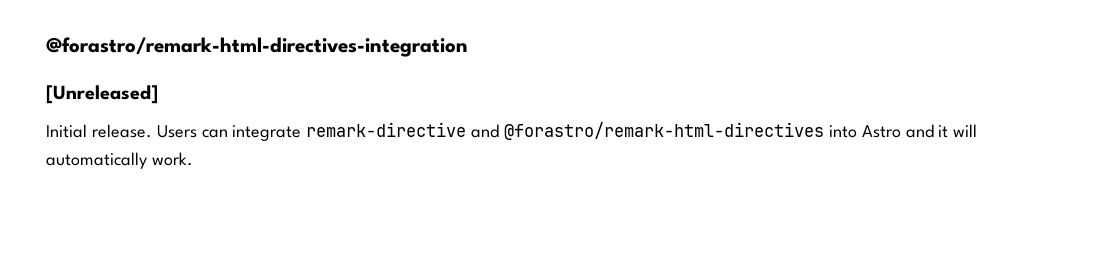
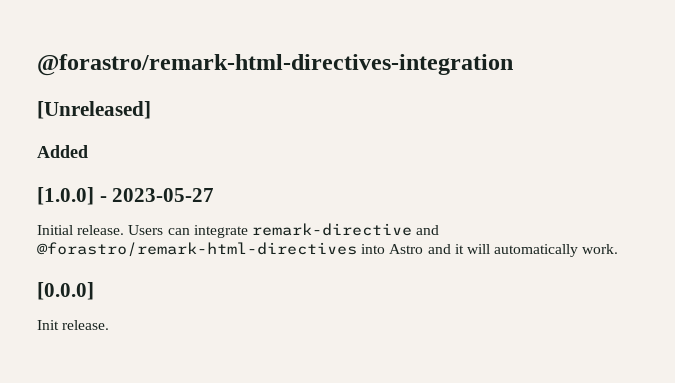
(158, 94) none -> [37,145,88,158] [37,187,215,205] // Added // [1.0.0] - 2023-05-27
(193, 159) none -> [37,282,94,300] [37,320,110,330] // [0.0.0] // Init release.

